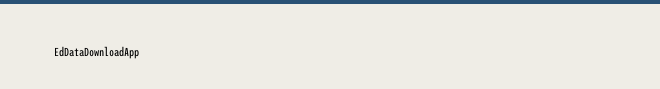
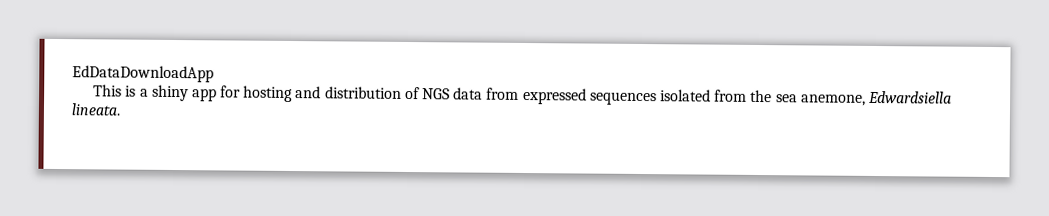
(139, 52) none -> [93,84,952,106] [71,103,121,116] // This is a shiny app for hosting and distribution of NGS data from expressed sequences isolated from the sea anemone, Edwardsiella lineata.

